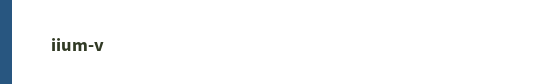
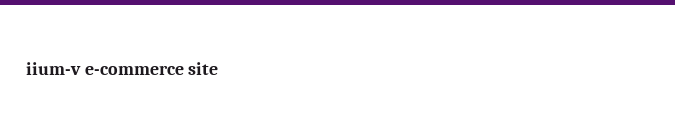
(104, 44) none -> [84,62,219,75] e-commerce site

